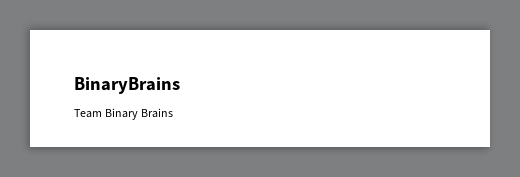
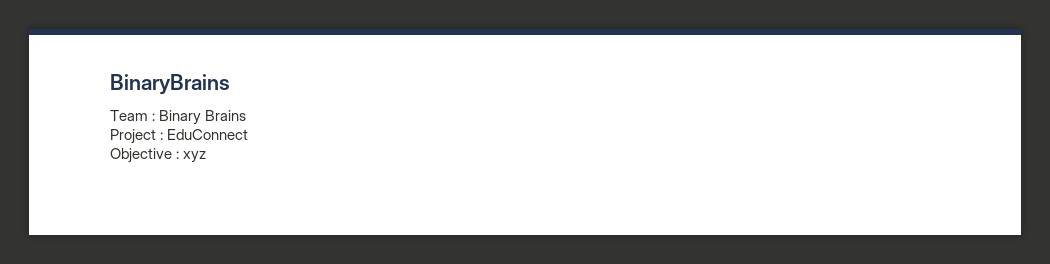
(102, 113) none -> [152,113,156,121] :
(174, 113) none -> [110,129,249,144] [110,148,207,163] // Project : EduConnect // Objective : xyz

